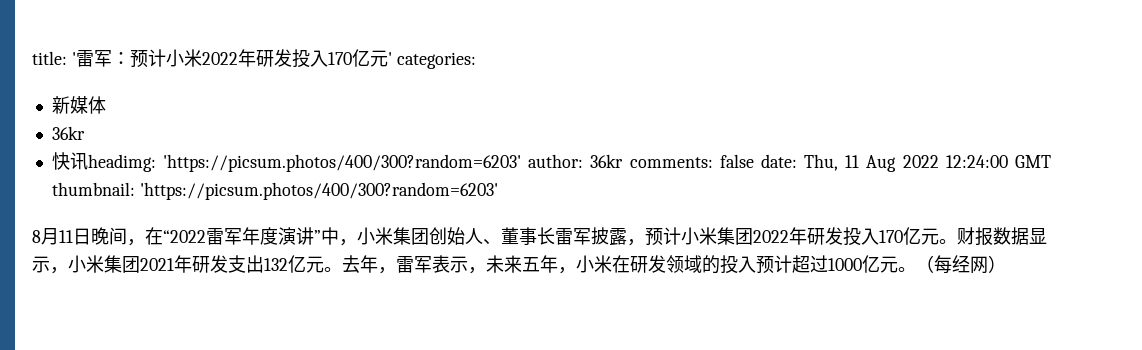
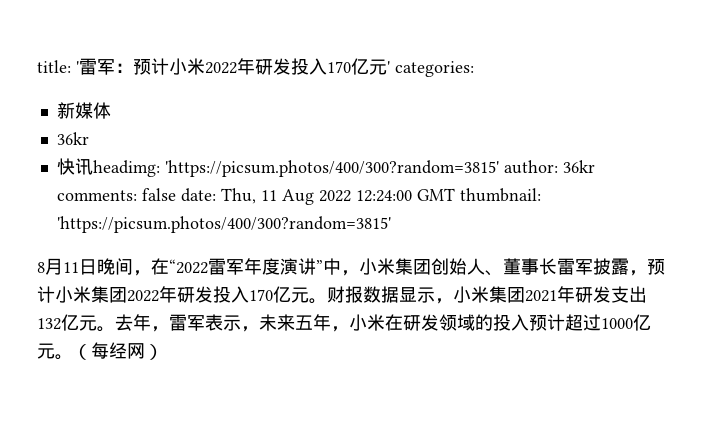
[162,154,521,172] 'https://picsum.photos/400/300?random=6203' -> [164,160,499,177] 'https://picsum.photos/400/300?random=3815'
[139,182,498,200] 'https://picsum.photos/400/300?random=6203' -> [56,216,391,233] 'https://picsum.photos/400/300?random=3815'

